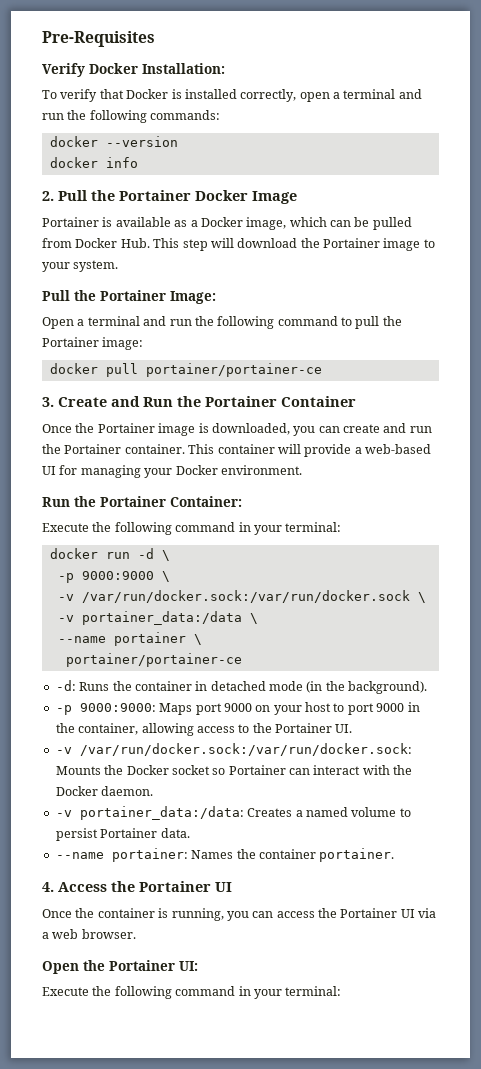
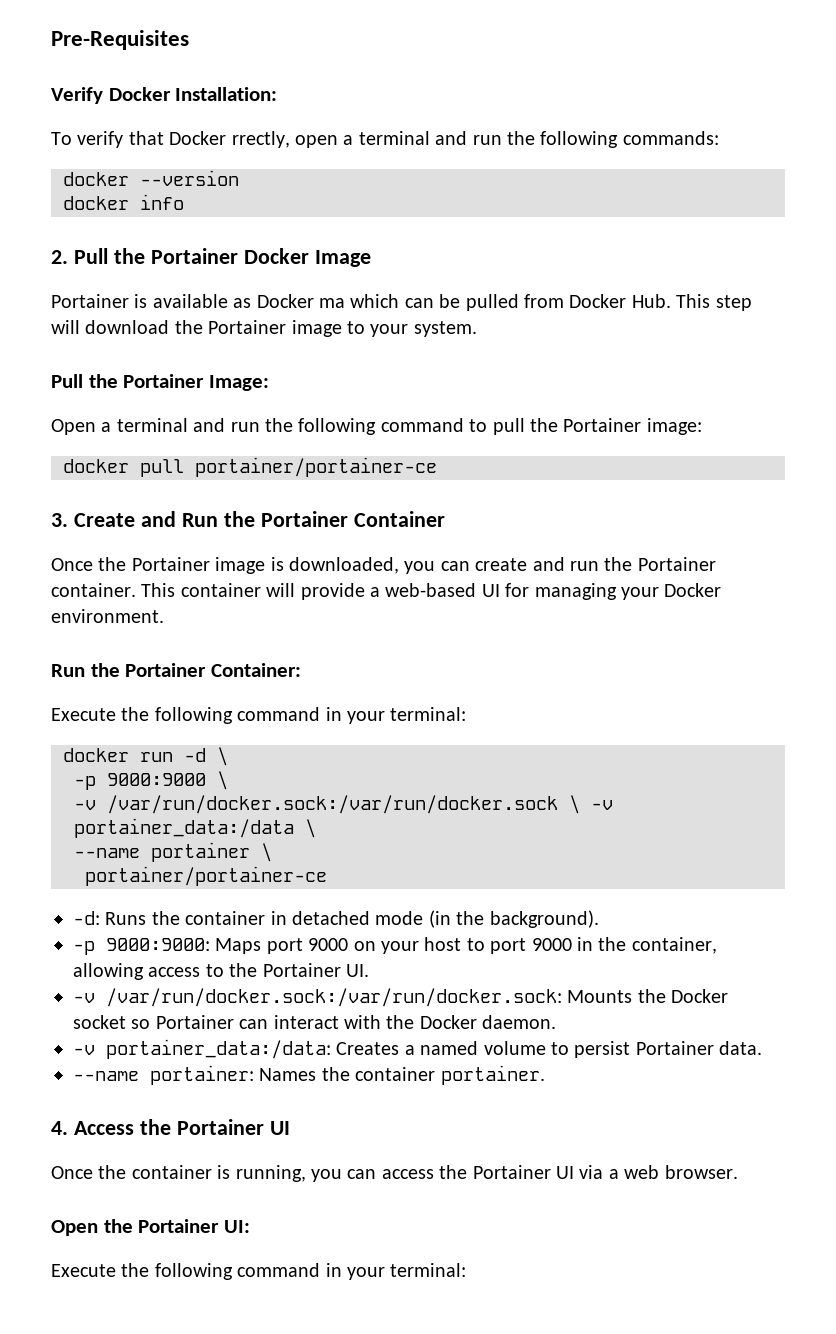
[171,89,297,102] is installed correctly, -> [231,131,290,148] rrectly,
[190,217,287,230] a Docker image, -> [256,294,345,308] Docker ma

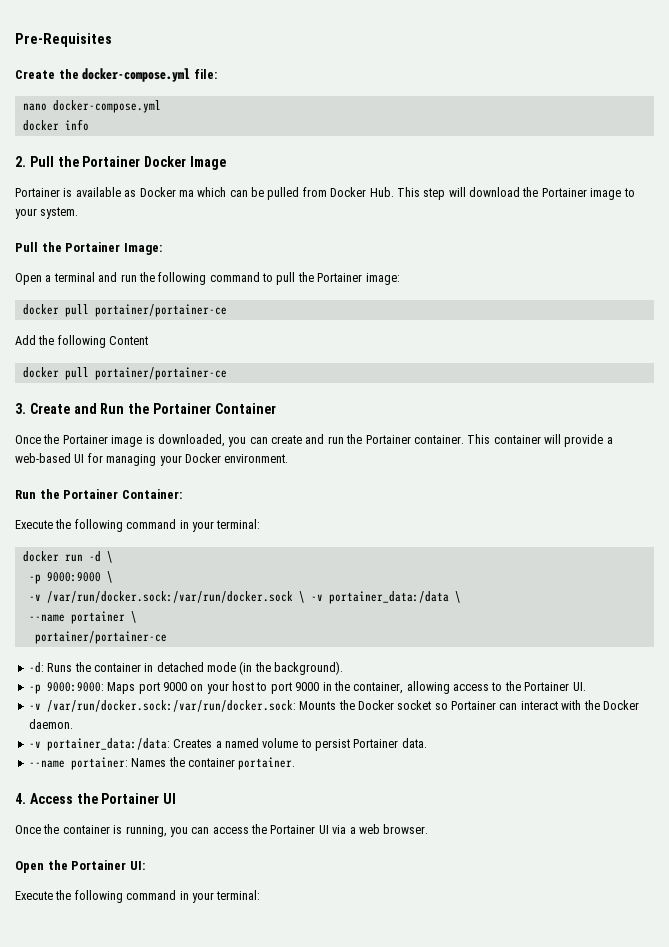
[51,87,278,104] [51,131,719,148] [63,170,239,186] Verify Docker Installation: // To verify that Docker rrectly, open a terminal and run the following commands: // docker --version -> [15,68,217,82] [22,100,161,113] Create the docker-compose.yml file: // nano docker-compose.yml
(437, 467) none -> [15,335,149,348] [22,367,227,380] // Add the following Content // docker pull portainer/portainer-ce

